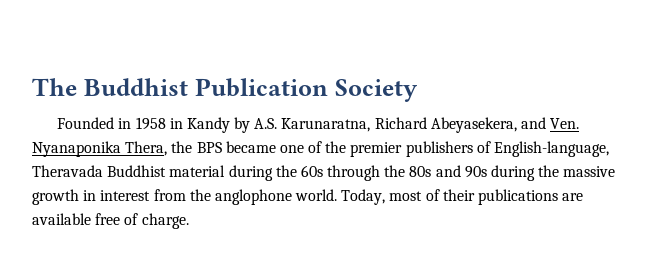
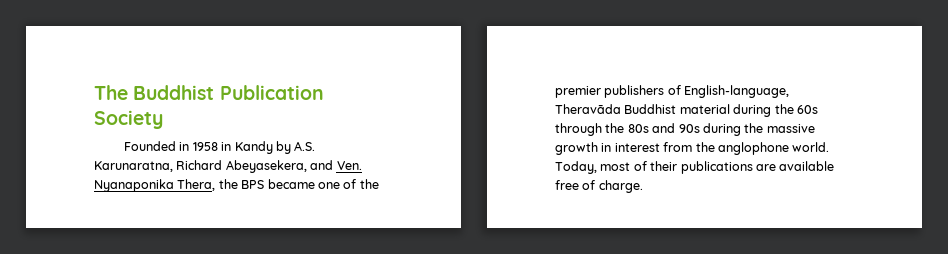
[32,165,103,177] Theravada -> [555,104,621,114] Theravāda

